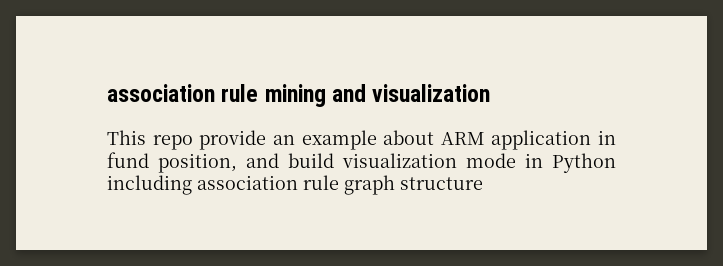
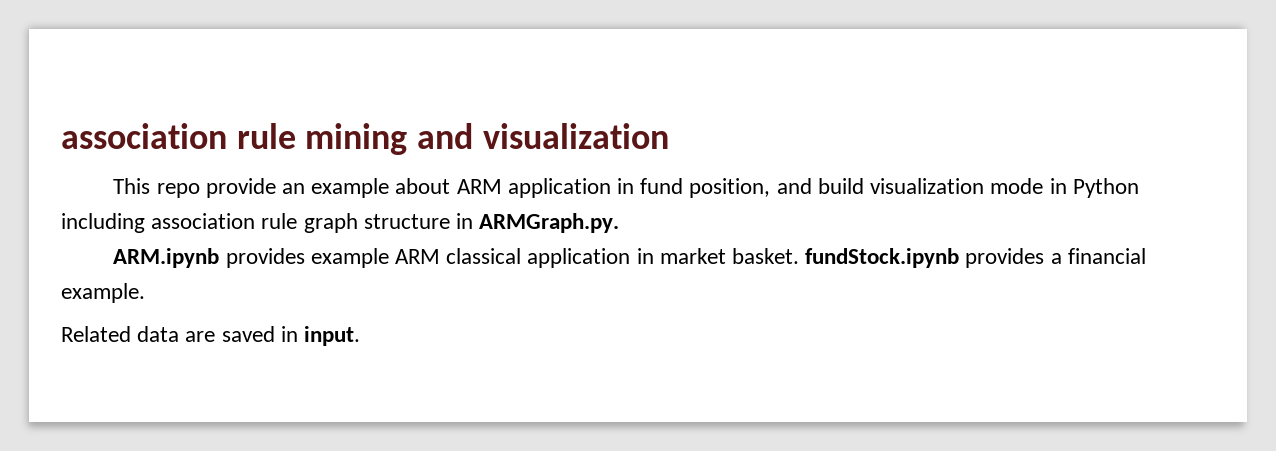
(483, 183) none -> [456,213,620,233] [113,248,1146,268] [61,283,145,303] [61,326,361,346] in ARMGraph.py. // ARM.ipynb provides example ARM classical application in market basket. fundStock.ipynb provides a financial example. // Related data are saved in input.

